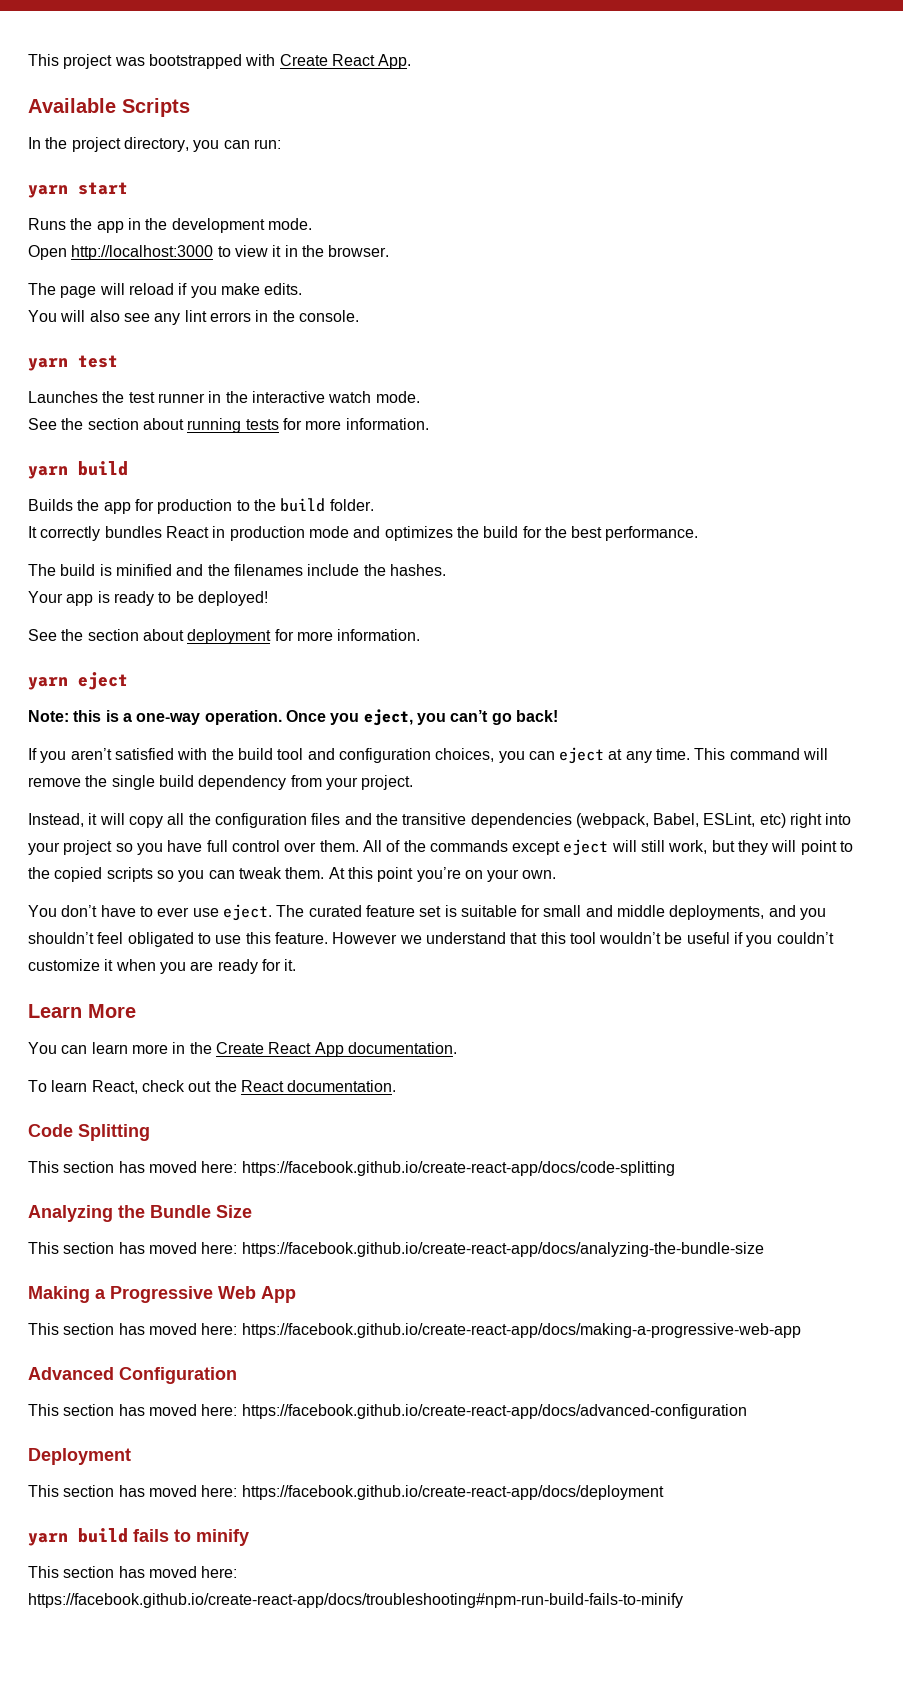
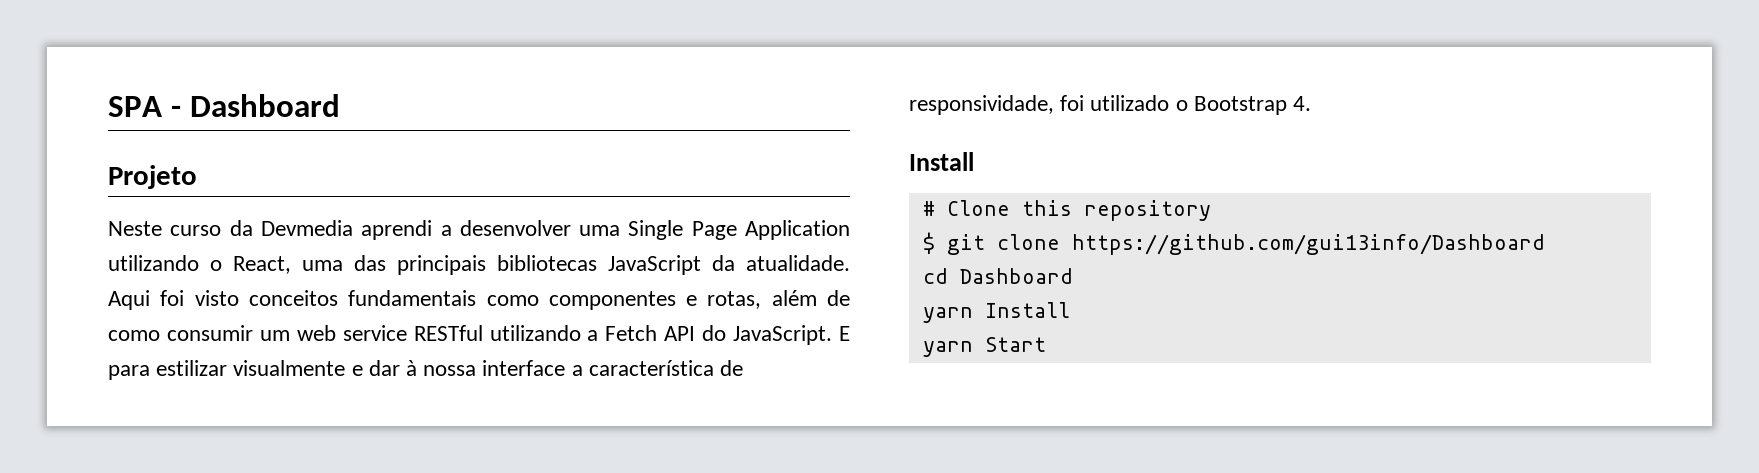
[28,54,412,69] [28,98,190,117] [28,137,281,152] [28,182,128,198] [28,218,312,233] [28,245,390,260] [28,283,303,298] [28,310,359,325] [28,355,118,371] [28,391,420,403] [28,418,429,433] [28,461,128,479] [28,498,374,514] [28,526,699,541] [28,564,446,576] [28,591,268,606] [28,629,421,644] [28,672,128,690] [28,709,558,726] [28,747,829,764] [28,775,414,790] [28,813,852,828] [28,839,854,856] [28,867,557,882] [28,904,827,921] [28,932,834,947] [28,959,297,974] [28,1004,136,1018] [28,1042,457,1057] [28,1080,397,1094] [28,1124,150,1141] [28,1161,675,1176] [28,1205,252,1222] [28,1242,764,1257] [28,1286,296,1303] [28,1323,801,1338] [28,1367,237,1384] [28,1404,747,1419] [28,1448,131,1465] [28,1485,664,1500] [28,1528,249,1546] [28,1566,238,1578] [28,1593,683,1608] This project was bootstrapped with Create React App. // Available Scripts // In the project directory, you can run: // yarn start // Runs the app in the development mode. // Open http://localhost:3000 to view it in the browser. // The page will reload if you make edits. // You will also see any lint errors in the console. // yarn test // Launches the test runner in the interactive watch mode. // See the section about running tests for more information. // yarn build // Builds the app for production to the build folder. // It correctly bundles React in production mode and optimizes the build for the best performance. // The build is minified and the filenames include the hashes. // Your app is ready to be deployed! // See the section about deployment for more information. // yarn eject // Note: this is a one-way operation. Once you eject, you can’t go back! // If you aren’t satisfied with the build tool and configuration choices, you can eject at any time. This command will remove the single build dependency from your project. // Instead, it will copy all the configuration files and the transitive dependencies (webpack, Babel, ESLint, etc) right into your project so you have full control over them. All of the commands except eject will still work, but they will point to the copied scripts so you can tweak them. At this point you’re on your own. // You don’t have to ever use eject. The curated feature set is suitable for small and middle deployments, and you shouldn’t feel obligated to use this feature. However we understand that this tool wouldn’t be useful if you couldn’t customize it when you are ready for it. // Learn More // You can learn more in the Create React App documentation. // To learn React, check out the React documentation. // Code Splitting // This section has moved here: https://facebook.github.io/create-react-app/docs/code-splitting // Analyzing the Bundle Size // This section has moved here: https://facebook.github.io/create-react-app/docs/analyzing-the-bundle-size // Making a Progressive Web App // This section has moved here: https://facebook.github.io/create-react-app/docs/making-a-progressive-web-app // Advanced Configuration // This section has moved here: https://facebook.github.io/create-react-app/docs/advanced-configuration // Deployment // This section has moved here: https://facebook.github.io/create-react-app/docs/deployment // yarn build fails to minify // This section has moved here: https://facebook.github.io/create-react-app/docs/troubleshooting#npm-run-build-fails-to-minify -> [108,94,340,117] [108,165,197,189] [108,220,850,240] [108,255,850,275] [108,290,850,310] [108,325,850,345] [108,360,744,380] [909,95,1312,115] [909,152,974,171] [922,200,1211,221] [922,232,1545,255] [922,268,1073,284] [922,302,1070,323] [922,337,1046,357] SPA - Dashboard // Projeto // Neste curso da Devmedia aprendi a desenvolver uma Single Page Application utilizando o React, uma das principais bibliotecas JavaScript da atualidade. Aqui foi visto conceitos fundamentais como componentes e rotas, além de como consumir um web service RESTful utilizando a Fetch API do JavaScript. E para estilizar visualmente e dar à nossa interface a característica de responsividade, foi utilizado o Bootstrap 4. // Install // # Clone this repository // $ git clone https://github.com/gui13info/Dashboard // cd Dashboard // yarn Install // yarn Start

